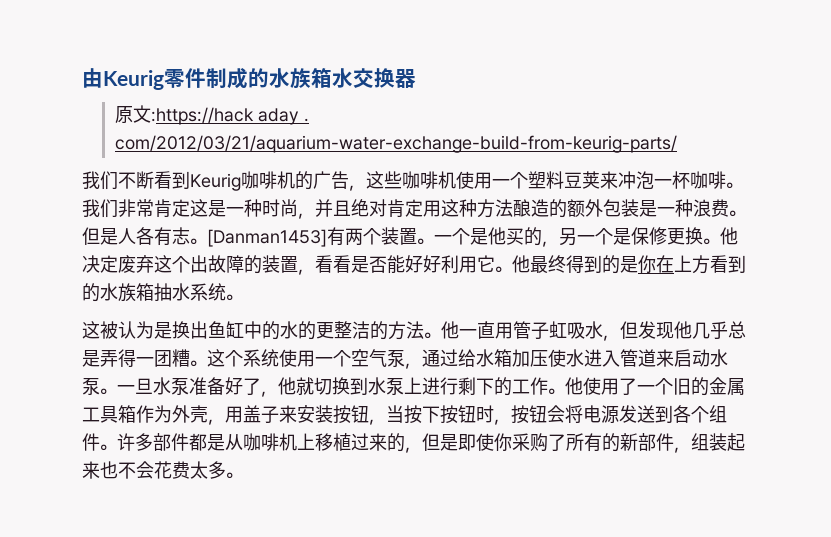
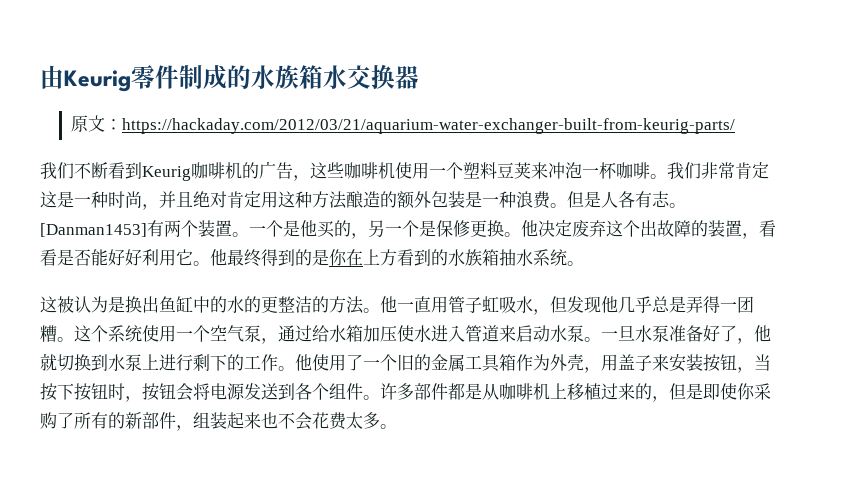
[151,107,310,125] [115,135,678,153] :https://hack aday . com/2012/03/21/aquarium-water-exchange-build-from-keurig-parts/ -> [105,118,736,134] ：https://hackaday.com/2012/03/21/aquarium-water-exchanger-built-from-keurig-parts/

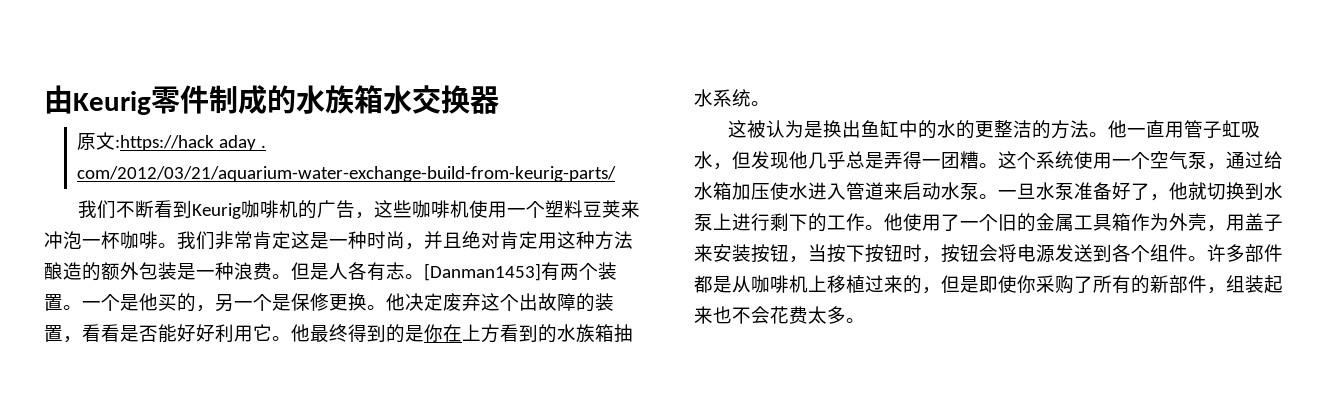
[105,118,736,134] ：https://hackaday.com/2012/03/21/aquarium-water-exchanger-built-from-keurig-parts/ -> [115,135,267,151] [77,166,617,182] :https://hack aday . com/2012/03/21/aquarium-water-exchange-build-from-keurig-parts/

